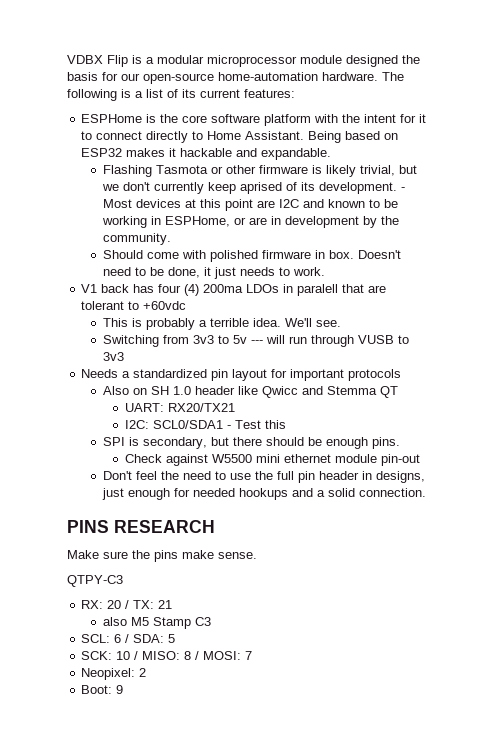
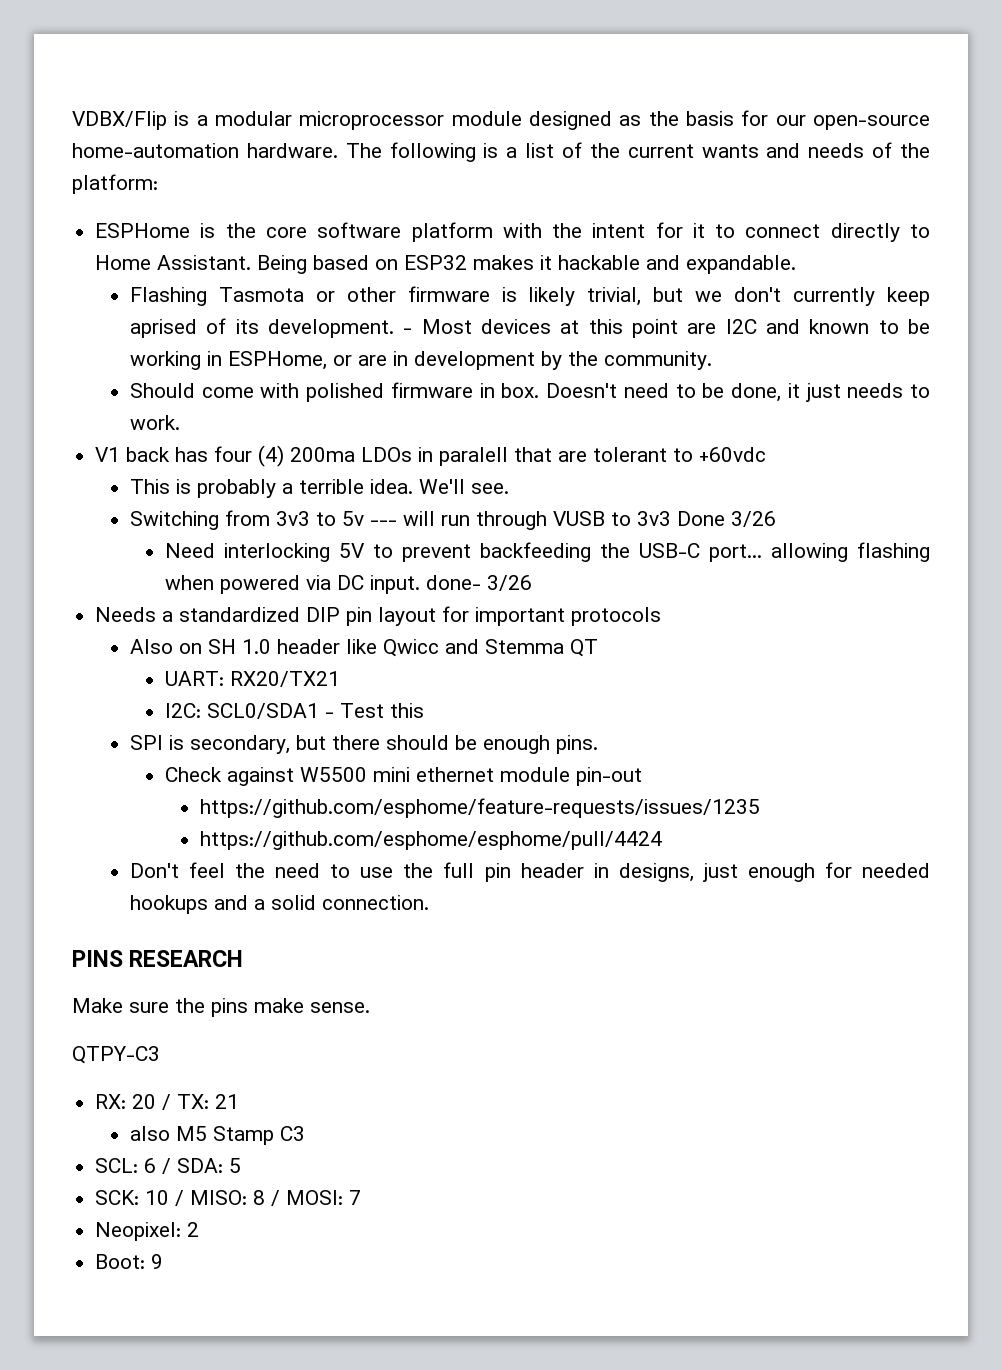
[67,55,128,67] VDBX Flip -> [72,111,167,130] VDBX/Flip
(398, 61) none -> [619,115,642,126] as
[182,89,295,98] its current features: -> [589,142,931,158] [72,174,158,194] the current wants and needs of the platform:
(125, 356) none -> [676,511,776,527] [164,542,930,562] [164,575,532,594] Done 3/26 // Need interlocking 5V to prevent backfeeding the USB-C port... allowing flashing when powered via DC input. done- 3/26
(208, 373) none -> [306,607,341,622] DIP
(420, 460) none -> [199,798,760,818] [199,831,662,850] // https://github.com/esphome/feature-requests/issues/1235 // https://github.com/esphome/esphome/pull/4424

